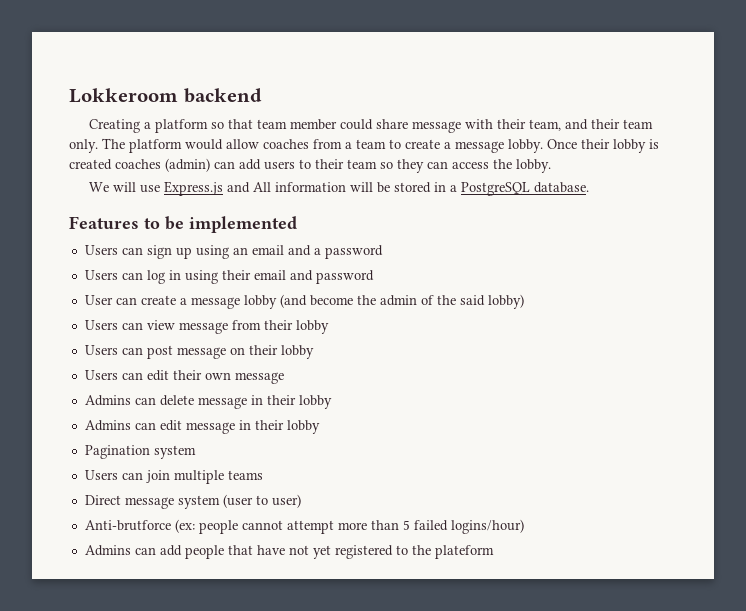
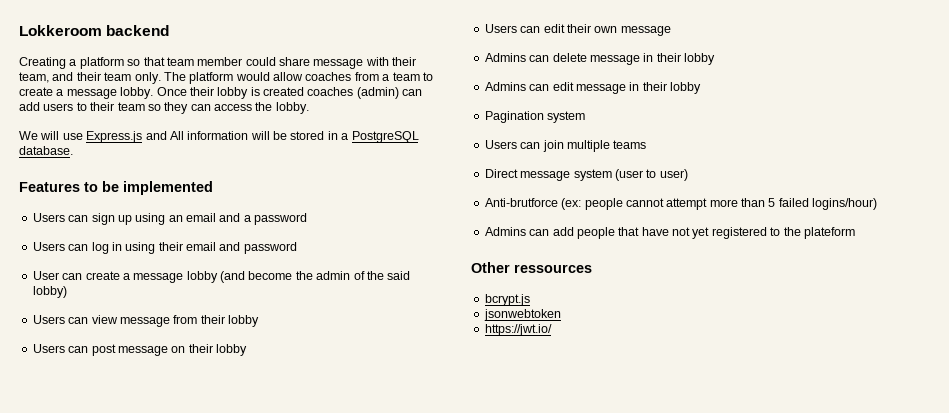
(494, 552) none -> [471,262,592,273] [484,294,530,306] [483,309,561,321] [484,324,552,336] // Other ressources // bcrypt.js // jsonwebtoken // https://jwt.io/

